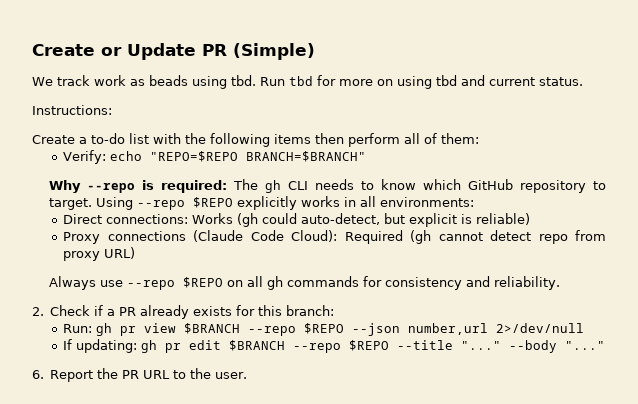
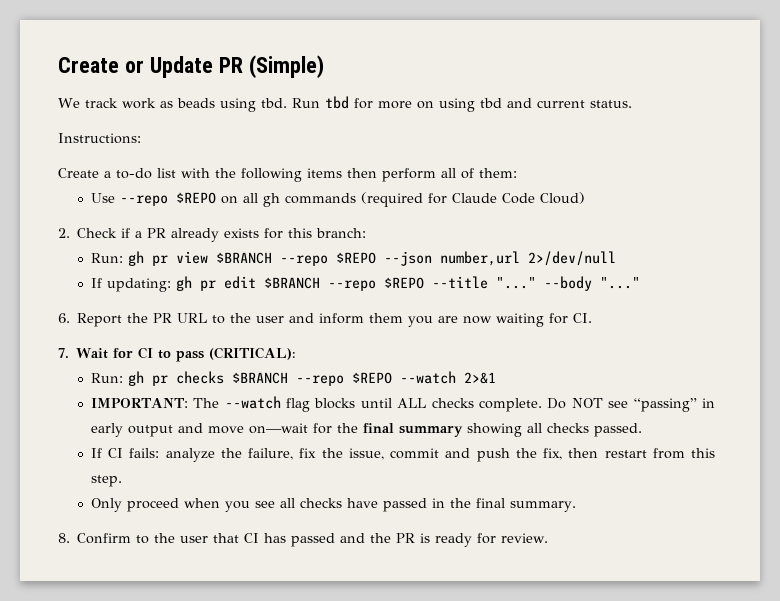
[63,150,367,164] [49,179,607,193] [49,196,475,210] [63,213,531,227] [63,230,606,244] [63,247,136,261] [49,276,124,290] Verify: echo "REPO=$REPO BRANCH=$BRANCH" // Why --repo is required: The gh CLI needs to know which GitHub repository to target. Using --repo $REPO explicitly works in all environments: // Direct connections: Works (gh could auto-detect, but explicit is reliable) // Proxy connections (Claude Code Cloud): Required (gh cannot detect repo from proxy URL) // Always use -> [90,193,115,203] Use
[363,276,561,290] for consistency and reliability. -> [360,192,585,207] (required for Claude Code Cloud)
[215,372,248,379] user. -> [256,313,593,327] [58,347,297,362] [90,371,496,386] [90,396,715,412] [90,423,642,437] [90,448,715,462] [90,475,122,487] [90,498,576,512] [58,533,549,547] user and inform them you are now waiting for CI. // 7. Wait for CI to pass (CRITICAL): // Run: gh pr checks $BRANCH --repo $REPO --watch 2>&1 // IMPORTANT: The --watch flag blocks until ALL checks complete. Do NOT see “passing” in early output and move on—wait for the final summary showing all checks passed. // If CI fails: analyze the failure, fix the issue, commit and push the fix, then restart from this step. // Only proceed when you see all checks have passed in the final summary. // 8. Confirm to the user that CI has passed and the PR is ready for review.

